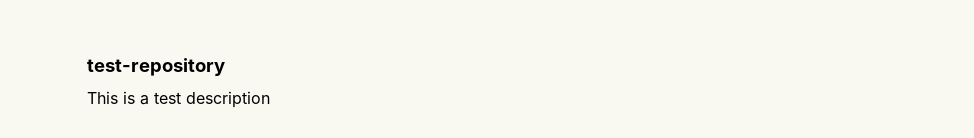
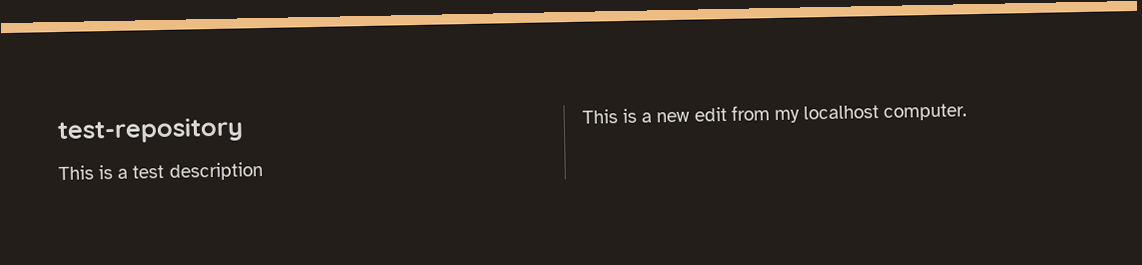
(270, 99) none -> [582,103,968,124] // This is a new edit from my localhost computer.

